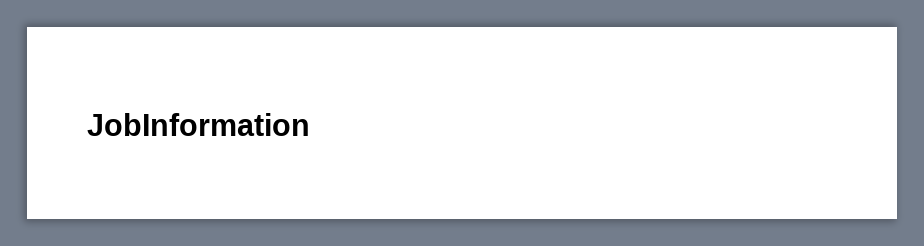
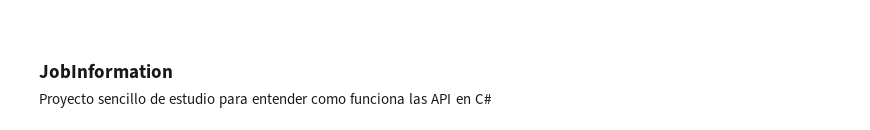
(310, 124) none -> [39,93,492,108] // Proyecto sencillo de estudio para entender como funciona las API en C#

